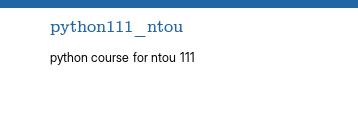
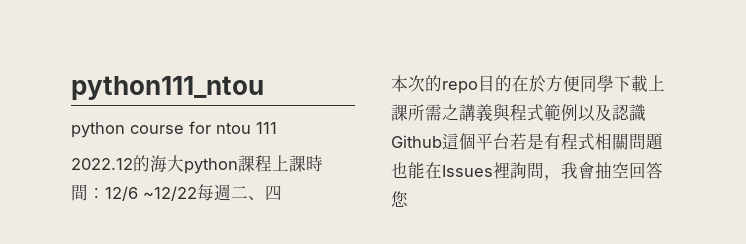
(195, 57) none -> [71,155,323,174] [71,184,282,201] [391,75,665,94] [391,104,646,122] [391,133,663,151] [391,162,663,181] [391,191,408,207] // 2022.12的海大python課程上課時間：12/6 ~12/22每週二、四 // 本次的repo目的在於方便同學下載上課所需之講義與程式範例以及認識Github這個平台若是有程式相關問題也能在Issues裡詢問，我會抽空回答您

